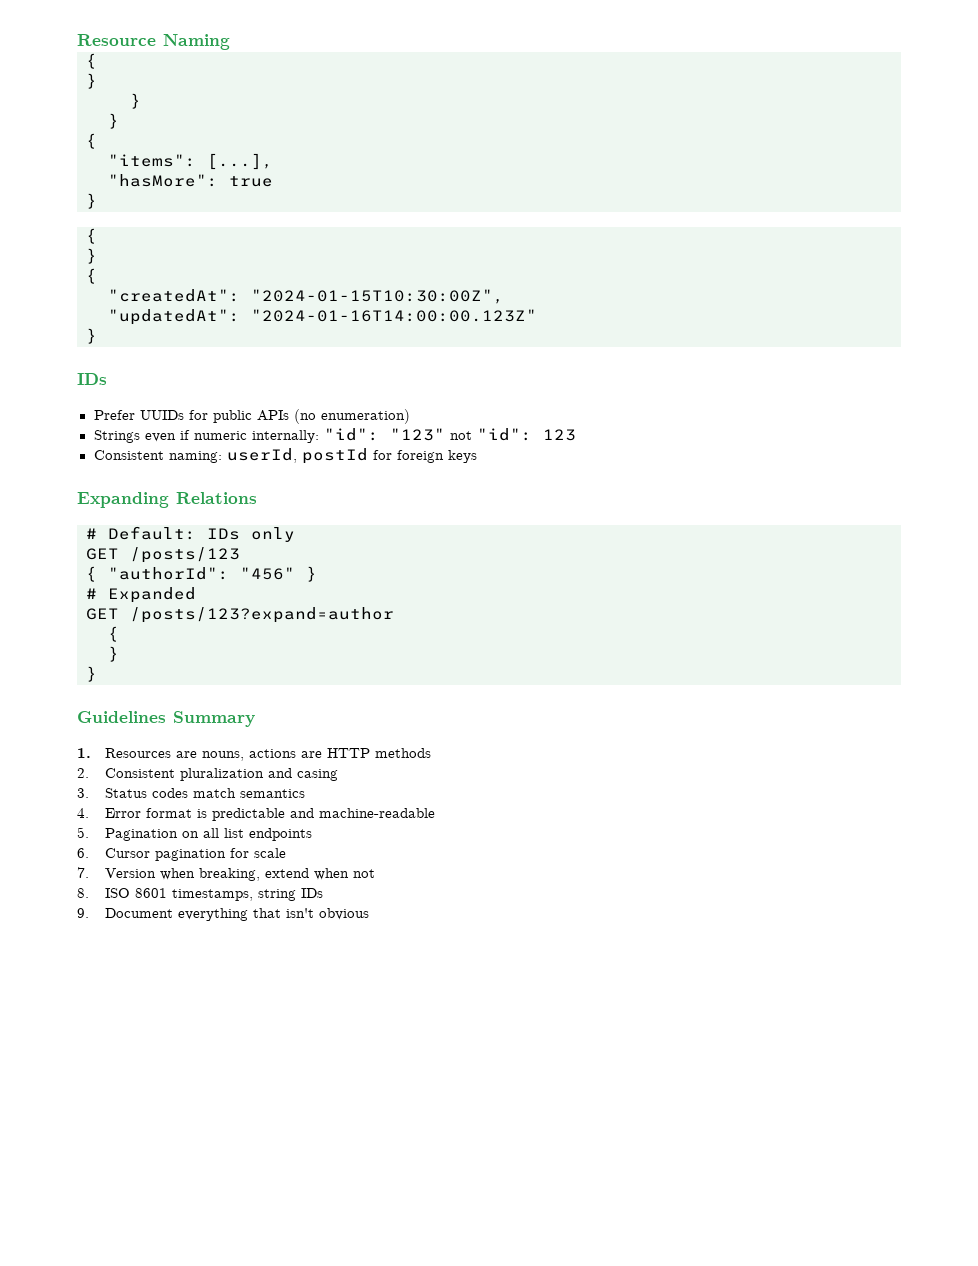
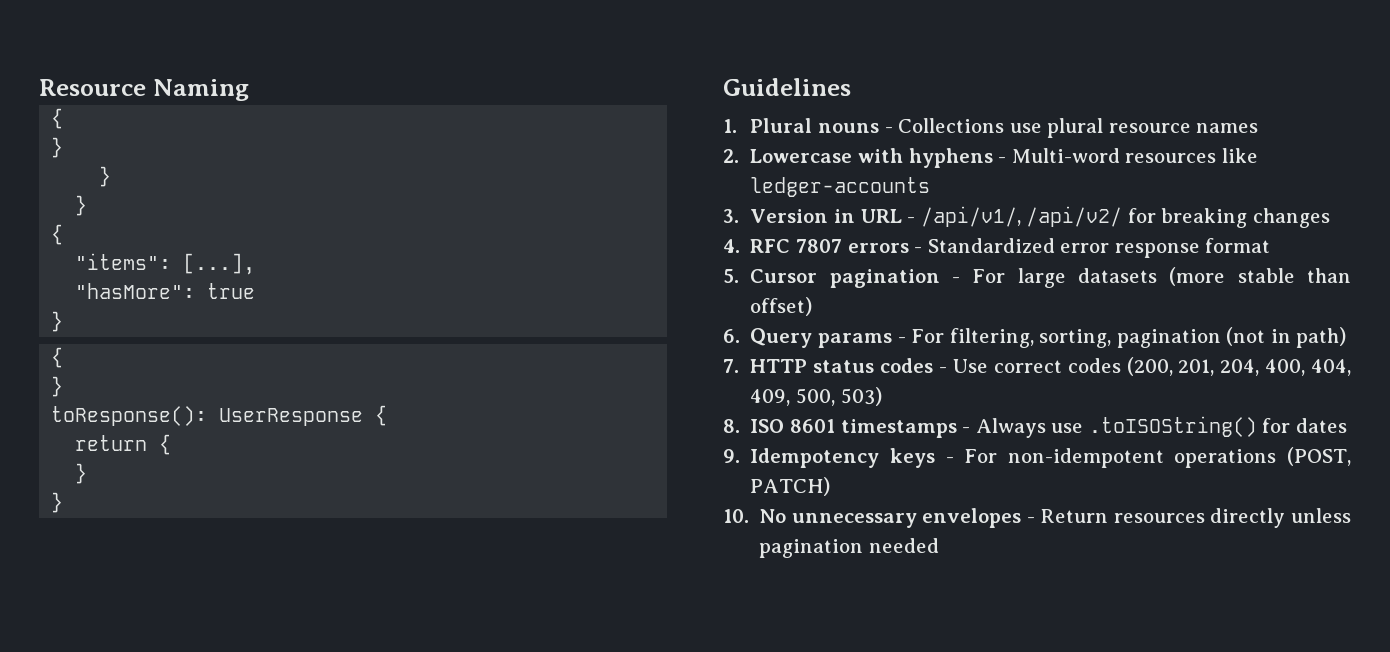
[86,268,97,284] [108,289,504,304] [108,309,537,325] [86,328,97,344] [77,373,107,385] [93,409,410,424] [93,428,576,443] [93,448,477,464] [77,492,257,508] [86,526,295,542] [86,547,240,563] [86,566,317,582] [86,587,196,603] [86,607,394,623] { // "createdAt": "2024-01-15T10:30:00Z", // "updatedAt": "2024-01-16T14:00:00.123Z" // } // IDs // Prefer UUIDs for public APIs (no enumeration) // Strings even if numeric internally: "id": "123" not "id": 123 // Consistent naming: userId, postId for foreign keys // Expanding Relations // # Default: IDs only // GET /posts/123 // { "authorId": "456" } // # Expanded // GET /posts/123?expand=author // -> [51,405,388,426] [75,435,148,451] toResponse(): UserResponse { // return
[173,711,255,727] Summary -> (851, 87) none
[105,748,432,761] [77,768,339,781] [77,788,306,798] [77,808,436,821] [77,827,313,841] [77,848,287,861] [77,867,376,881] [77,888,324,901] [77,908,370,921] Resources are nouns, actions are HTTP methods // 2. Consistent pluralization and casing // 3. Status codes match semantics // 4. Error format is predictable and machine-readable // 5. Pagination on all list endpoints // 6. Cursor pagination for scale // 7. Version when breaking, extend when not // 8. ISO 8601 timestamps, string IDs // 9. Document everything that isn't obvious -> [750,118,1259,138] [723,148,1258,168] [750,177,931,197] [723,206,1330,228] [723,238,1271,258] [723,267,1351,288] [750,297,813,316] [723,327,1347,348] [723,357,1351,376] [750,387,882,406] [723,416,1347,438] [723,447,1351,468] [750,477,831,496] [723,508,1351,528] [759,538,939,558] Plural nouns - Collections use plural resource names // 2. Lowercase with hyphens - Multi-word resources like ledger-accounts // 3. Version in URL - /api/v1/, /api/v2/ for breaking changes // 4. RFC 7807 errors - Standardized error response format // 5. Cursor pagination - For large datasets (more stable than offset) // 6. Query params - For filtering, sorting, pagination (not in path) // 7. HTTP status codes - Use correct codes (200, 201, 204, 400, 404, 409, 500, 503) // 8. ISO 8601 timestamps - Always use .toISOString() for dates // 9. Idempotency keys - For non-idempotent operations (POST, PATCH) // 10. No unnecessary envelopes - Return resources directly unless pagination needed

